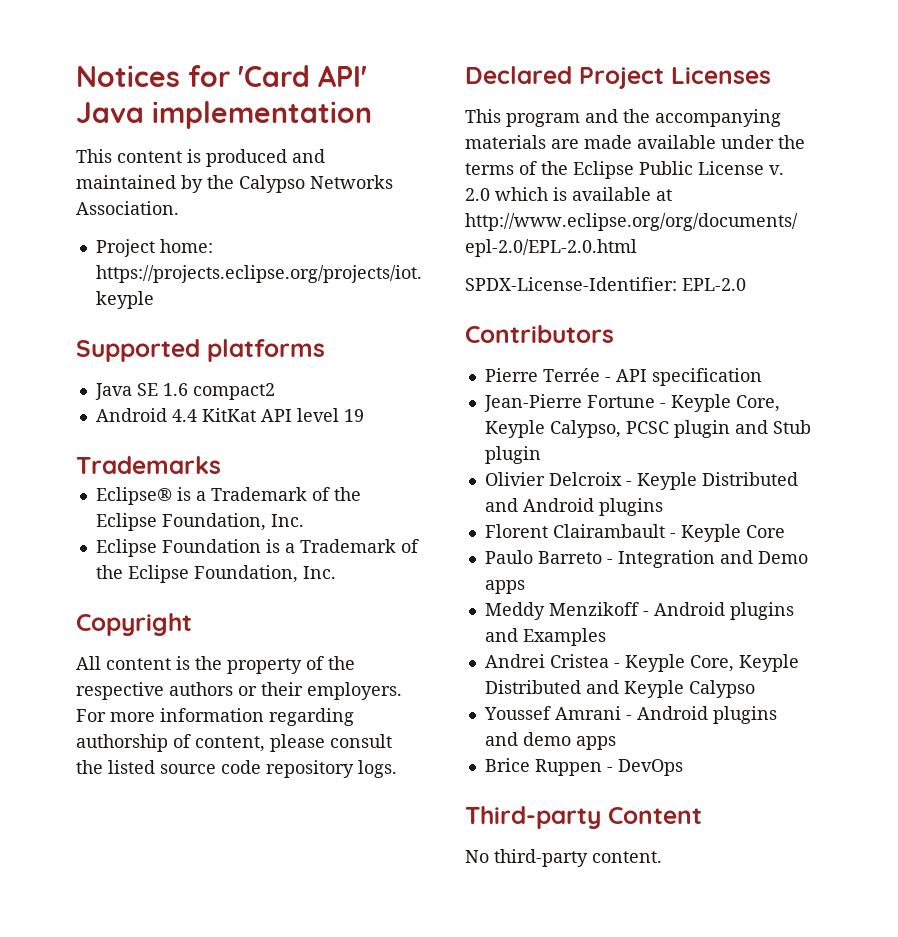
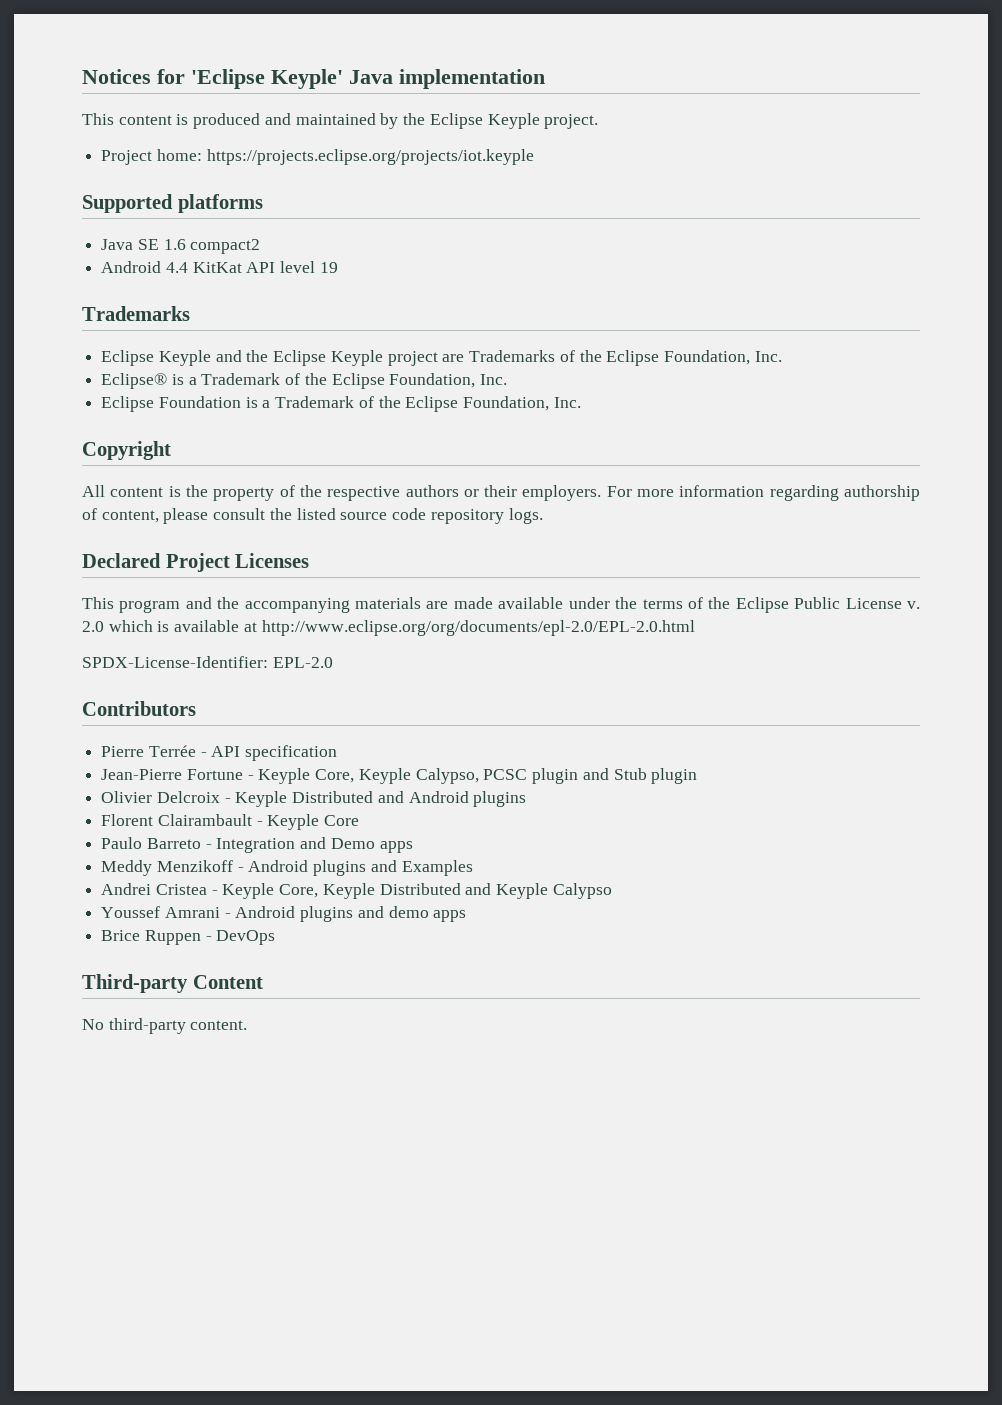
[238,65,367,87] 'Card API' -> [191,69,343,89] 'Eclipse Keyple'
[239,175,393,193] [76,201,179,215] Calypso Networks Association. -> [429,113,599,129] Eclipse Keyple project.
(221, 465) none -> [101,350,782,366] // Eclipse Keyple and the Eclipse Keyple project are Trademarks of the Eclipse Foundation, Inc.

